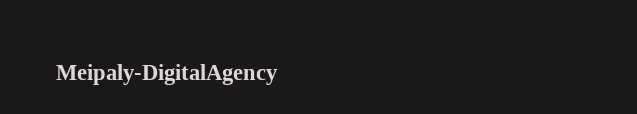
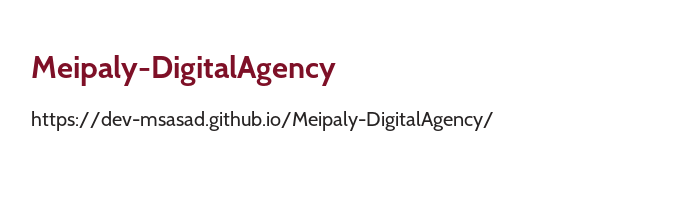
(278, 74) none -> [31,111,494,131] // https://dev-msasad.github.io/Meipaly-DigitalAgency/

